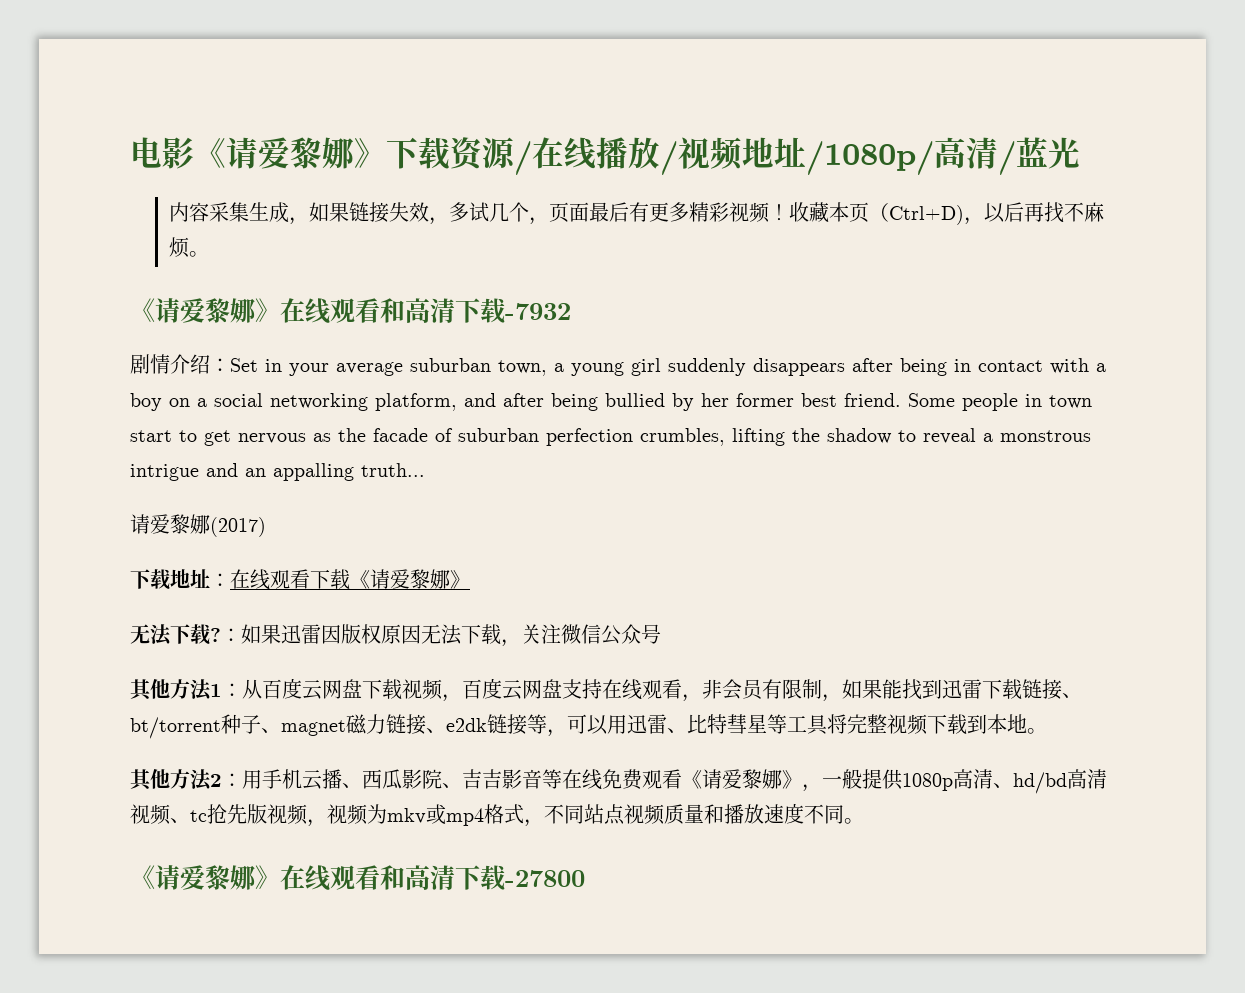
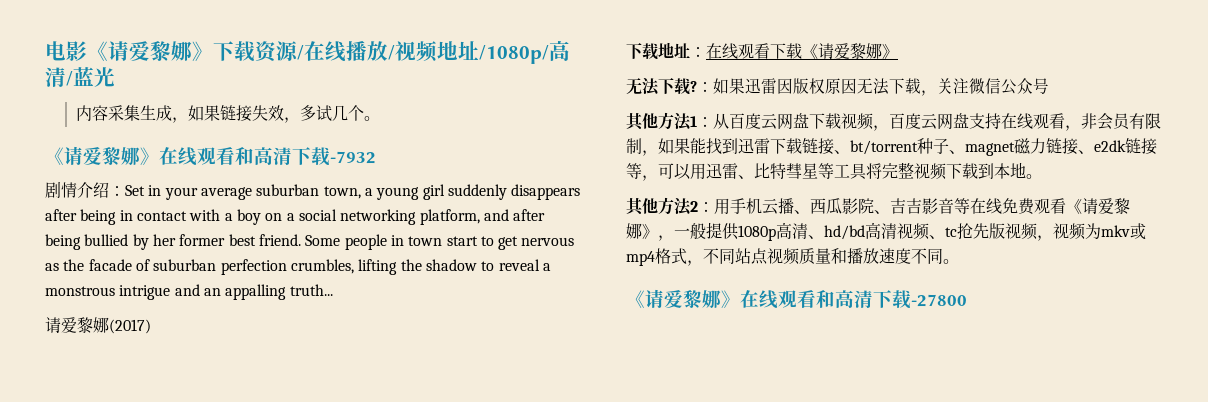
[528,202,1104,225] [168,237,189,258] ，页面最后有更多精彩视频！收藏本页（Ctrl+D)，以后再找不麻烦 -> (365, 113) none

